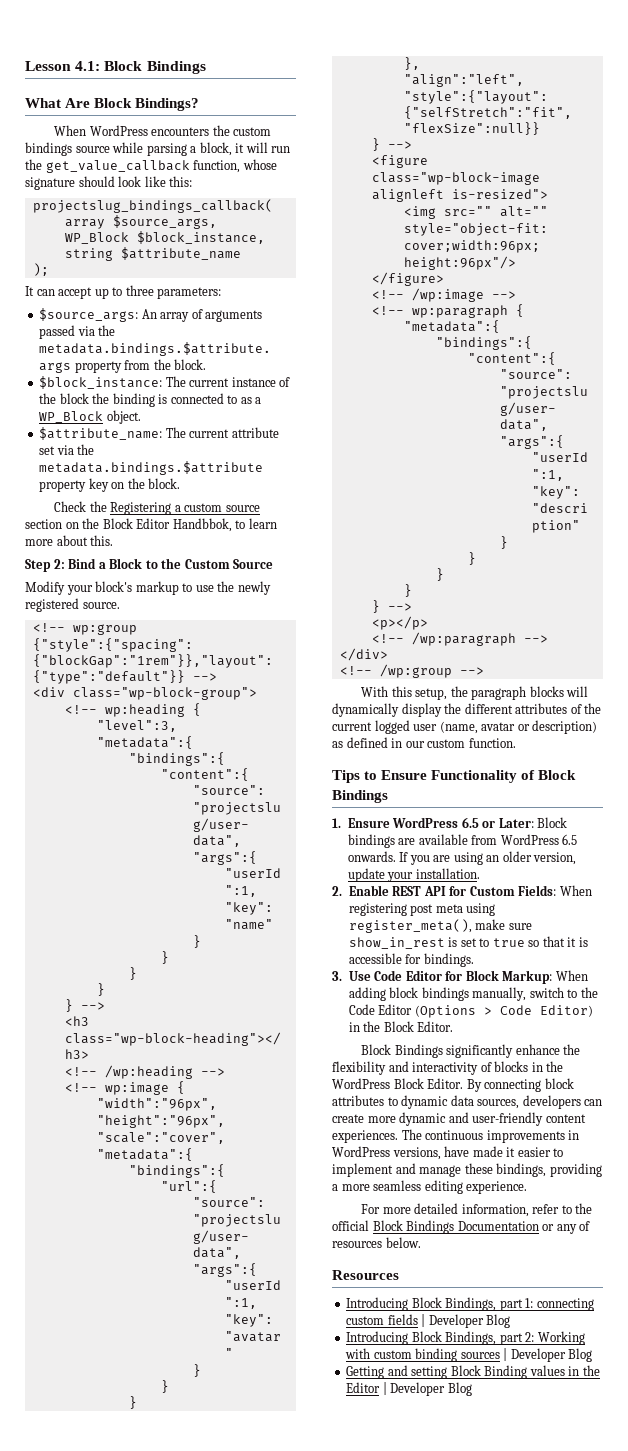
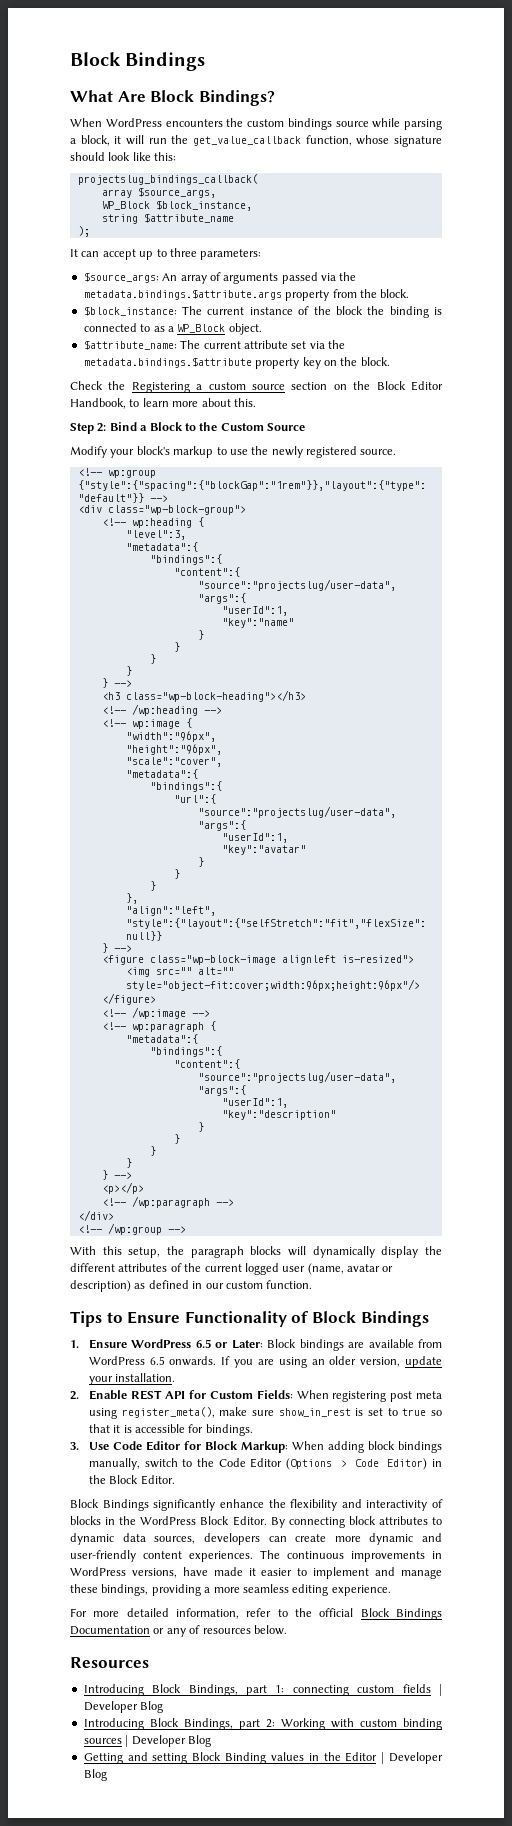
[25,61,101,71] Lesson 4.1: -> (70, 59) none
[172,518,232,532] Handbbok, -> [70,398,126,409] Handbook,

